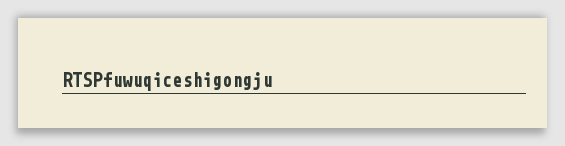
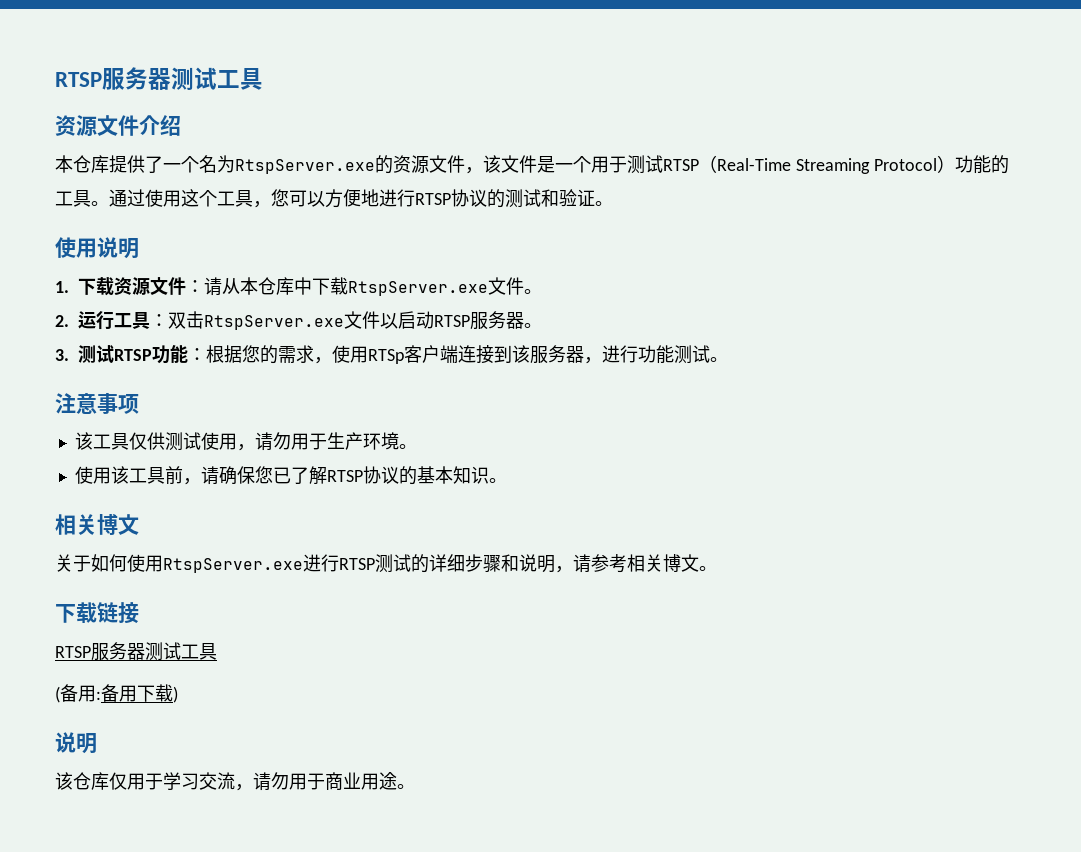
[62,72,272,91] RTSPfuwuqiceshigongju -> [55,67,263,90] [55,115,181,137] [55,155,1009,174] [55,189,613,208] [55,237,139,259] [55,277,542,296] [55,311,542,330] [55,345,728,364] [55,392,139,414] [74,432,417,451] [74,466,507,485] [55,514,139,535] [55,554,717,573] [55,602,139,624] [55,642,217,661] [55,684,178,703] [55,732,97,754] [55,772,415,791] RTSP服务器测试工具 // 资源文件介绍 // 本仓库提供了一个名为RtspServer.exe的资源文件，该文件是一个用于测试RTSP（Real-Time Streaming Protocol）功能的工具。通过使用这个工具，您可以方便地进行RTSP协议的测试和验证。 // 使用说明 // 1.下载资源文件：请从本仓库中下载RtspServer.exe文件。 // 2.运行工具：双击RtspServer.exe文件以启动RTSP服务器。 // 3.测试RTSP功能：根据您的需求，使用RTSp客户端连接到该服务器，进行功能测试。 // 注意事项 // 该工具仅供测试使用，请勿用于生产环境。 // 使用该工具前，请确保您已了解RTSP协议的基本知识。 // 相关博文 // 关于如何使用RtspServer.exe进行RTSP测试的详细步骤和说明，请参考相关博文。 // 下载链接 // RTSP服务器测试工具 // (备用:备用下载) // 说明 // 该仓库仅用于学习交流，请勿用于商业用途。

